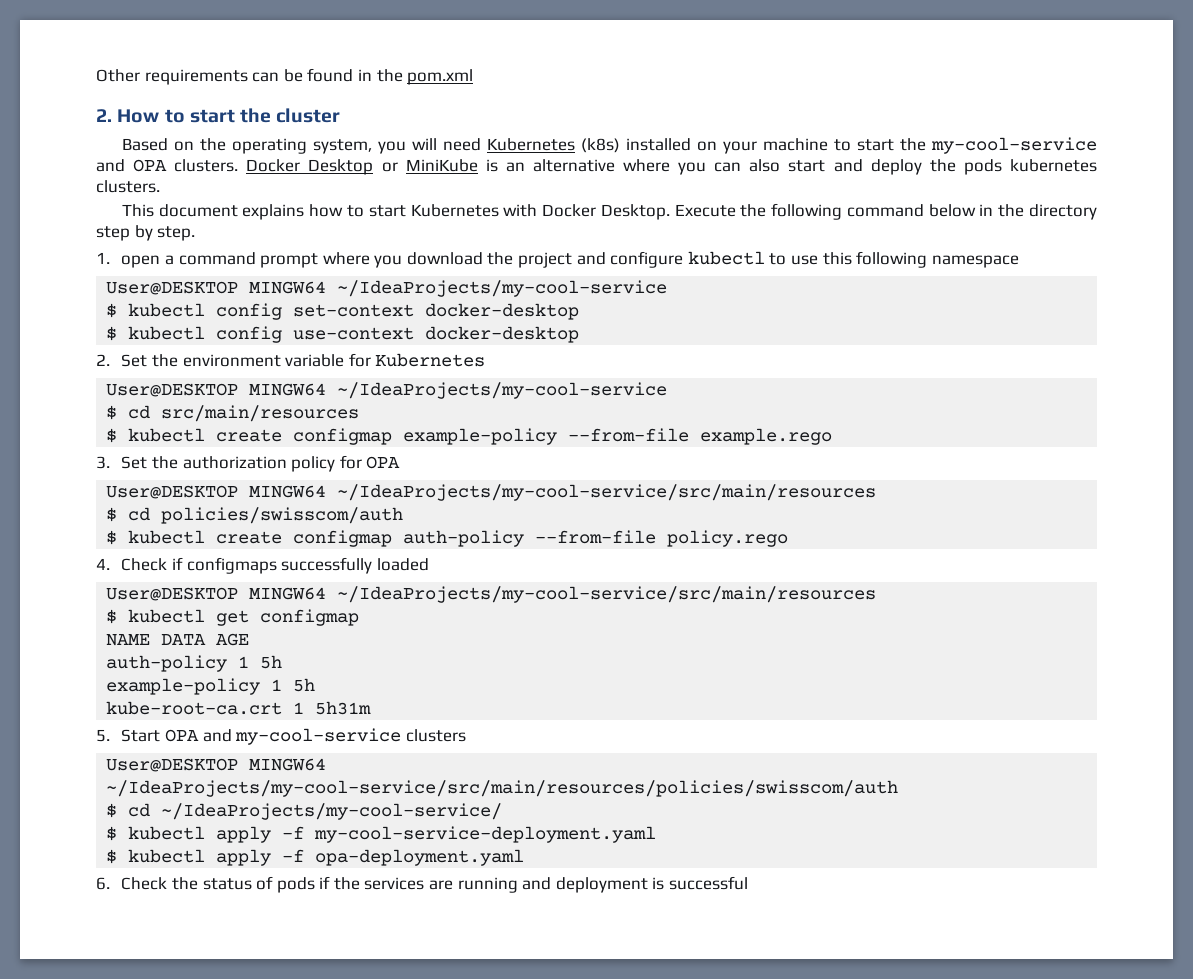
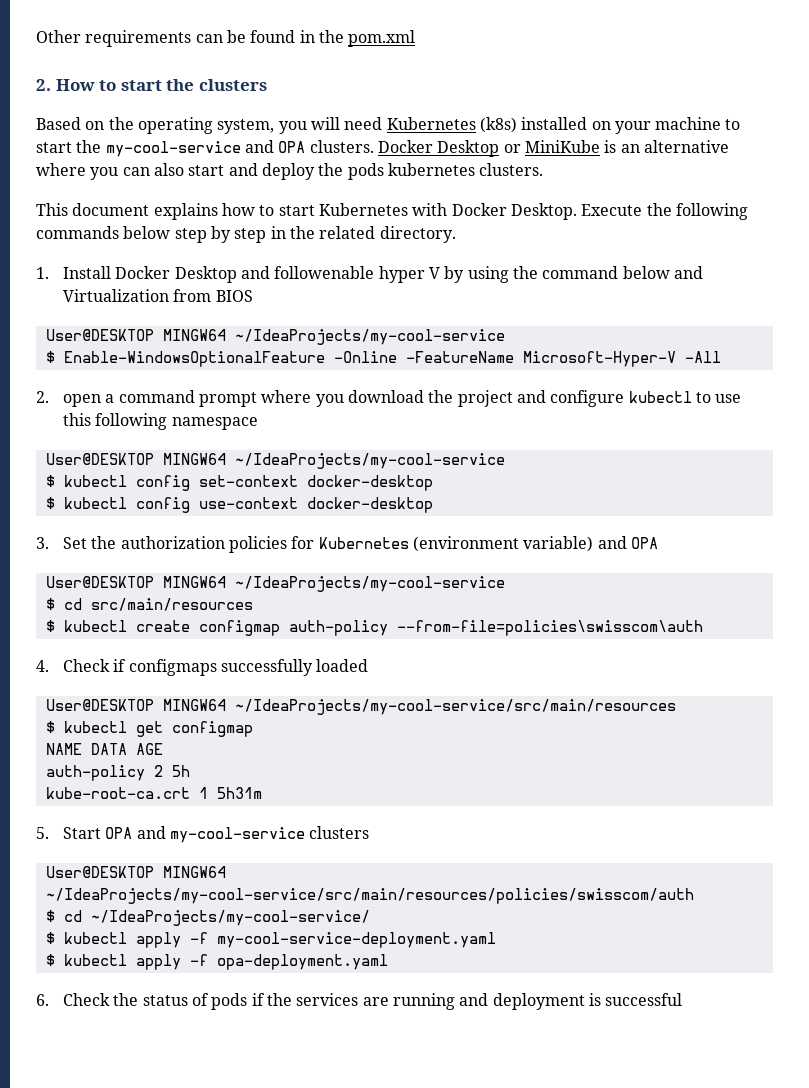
[276,108,341,123] cluster -> [198,79,267,91] clusters
[846,204,1098,220] [96,225,196,241] [96,252,110,264] command below in the directory step by step. // 1. -> [36,226,456,243] [36,266,703,283] [63,289,253,302] [45,329,505,345] [45,351,721,367] [36,391,49,403] commands below step by step in the related directory. // 1. Install Docker Desktop and followenable hyper V by using the command below and Virtualization from BIOS // User@DESKTOP MINGW64 ~/IdeaProjects/my-cool-service // $ Enable-WindowsOptionalFeature -Online -FeatureName Microsoft-Hyper-V -All // 2.
[96,354,345,367] 2. Set the environment variable -> [36,536,288,553] 3. Set the authorization policies
(486, 360) none -> [413,536,659,552] (environment variable) and OPA
[106,428,833,445] [96,455,401,472] [106,484,877,501] [106,507,404,524] // $ kubectl create configmap example-policy --from-file example.rego // 3. Set the authorization policy for OPA // User@DESKTOP MINGW64 ~/IdeaProjects/my-cool-service/src/main/resources // $ cd policies/swisscom/auth -> (253, 604) none
[535,530,789,547] --from-file policy.rego -> [396,620,703,636] --from-file=policies\swisscom\auth
[238,655,283,669] [106,678,283,695] 1 5h // example-policy 1 -> [153,765,163,777] 2

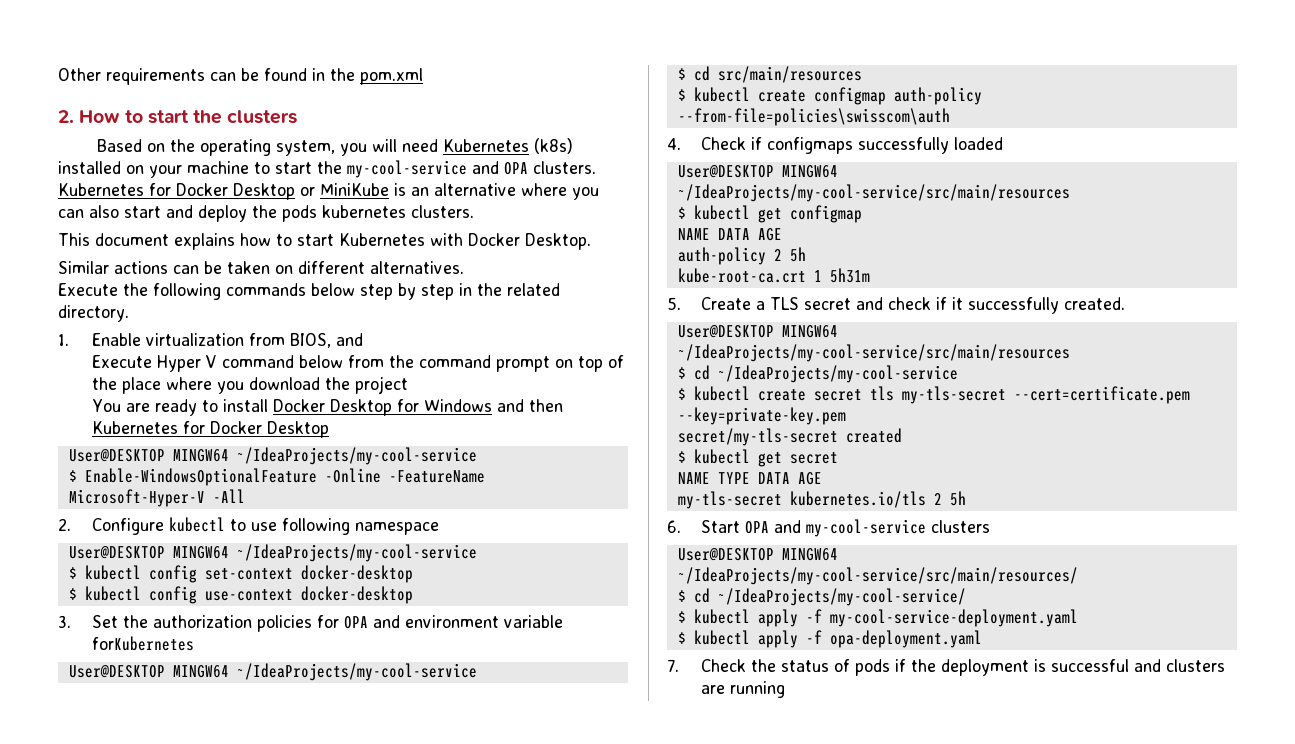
(374, 146) none -> [58,183,171,196] Kubernetes for
(577, 211) none -> [58,261,464,274] // Similar actions can be taken on different alternatives. //
[63,266,703,283] [63,289,253,302] Install Docker Desktop and followenable hyper V by using the command below and Virtualization from BIOS -> [91,333,363,348] [91,355,624,372] [91,376,408,394] [91,399,563,416] [91,421,329,438] Enable virtualization from BIOS, and // Execute Hyper V command below from the command prompt on top of the place where you download the project // You are ready to install Docker Desktop for Windows and then Kubernetes for Docker Desktop
[63,390,625,407] open a command prompt where you download the project and configure -> [91,518,164,535] Configure
[63,413,92,426] this -> (277, 526) none
[318,536,659,552] Kubernetes (environment variable) and OPA -> [343,615,563,629] [91,636,194,651] OPA and environment variable forKubernetes
(49, 833) none -> [700,297,1125,314] [677,325,838,338] [677,344,1070,362] [677,365,958,383] [677,386,1190,404] [677,407,846,425] [677,428,902,446] [677,449,838,467] [677,472,822,485] [677,491,966,509] [667,520,681,533] Create a TLS secret and check if it successfully created. // User@DESKTOP MINGW64 ~/IdeaProjects/my-cool-service/src/main/resources // $ cd ~/IdeaProjects/my-cool-service // $ kubectl create secret tls my-tls-secret --cert=certificate.pem --key=private-key.pem // secret/my-tls-secret created // $ kubectl get secret // NAME TYPE DATA AGE // my-tls-secret kubernetes.io/tls 2 5h // 6.
[45,888,694,904] ~/IdeaProjects/my-cool-service/src/main/resources/policies/swisscom/auth -> [677,567,1078,585] ~/IdeaProjects/my-cool-service/src/main/resources/
[36,994,49,1006] 6. -> [667,659,679,672] 7.
[296,993,683,1010] services are running and deployment is successful -> [940,659,1225,676] [700,681,785,698] deployment is successful and clusters are running

